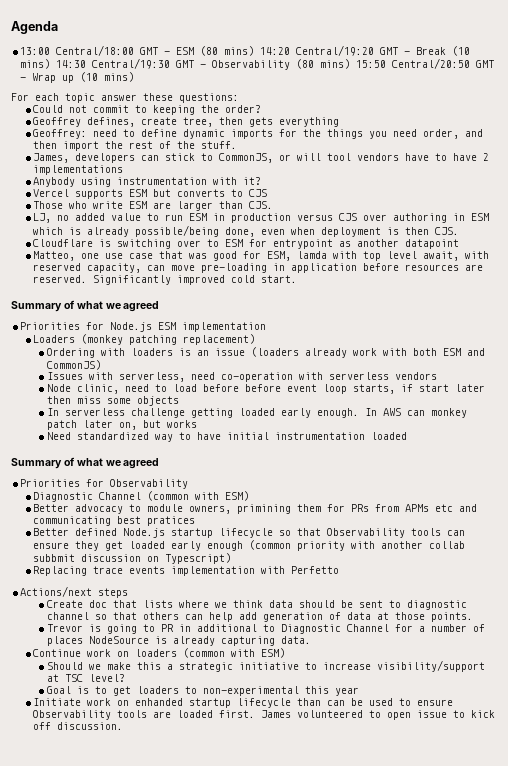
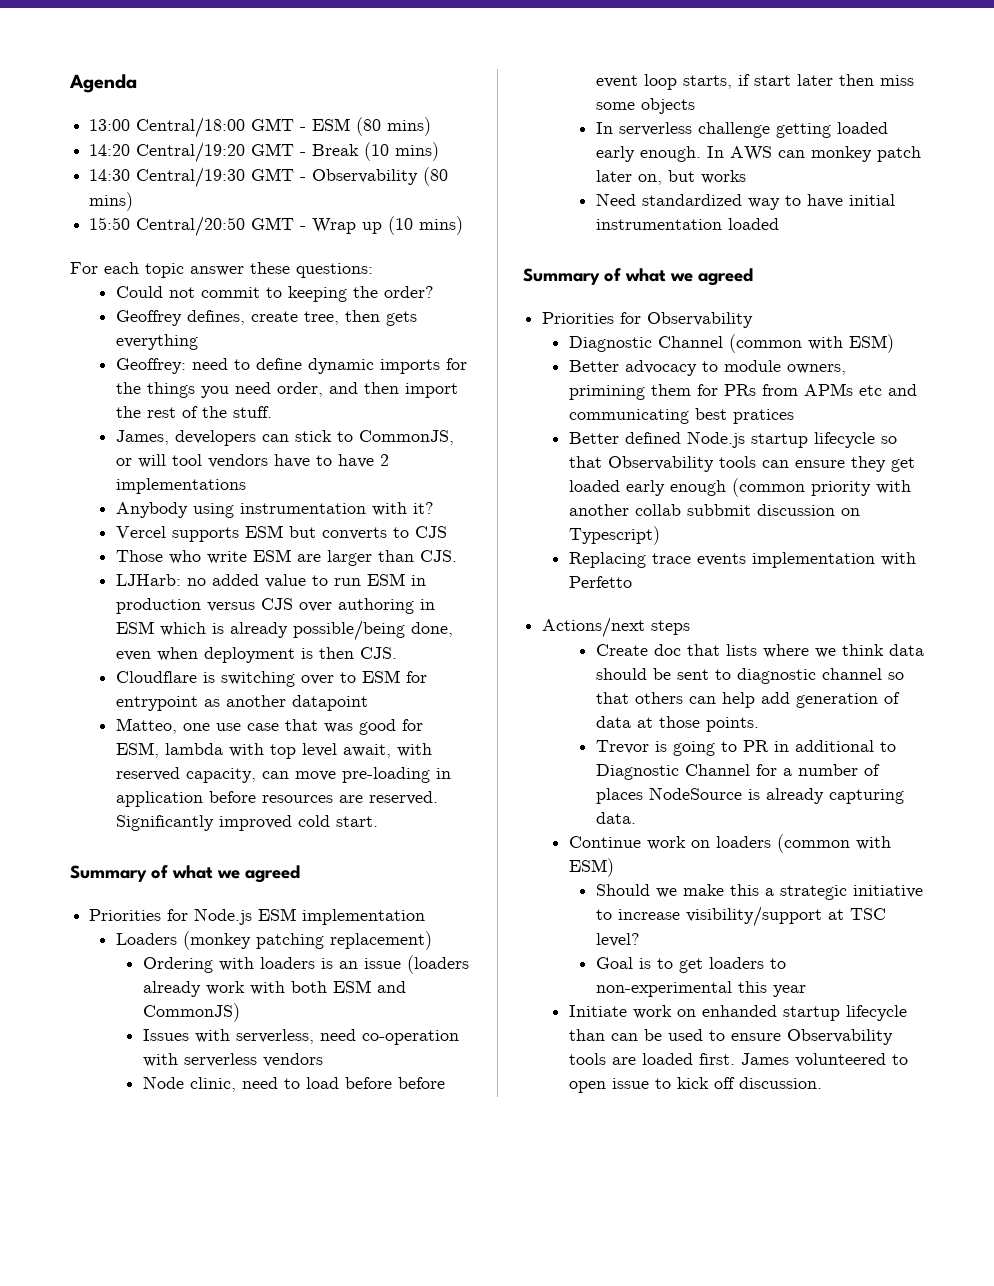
(255, 51) none -> (432, 126) //
(51, 64) none -> (440, 151) //
(351, 64) none -> (134, 201) //
[33,213,52,223] LJ, -> [116,574,182,586] LJHarb:
[297,251,328,259] lamda -> [165,743,224,755] lambda

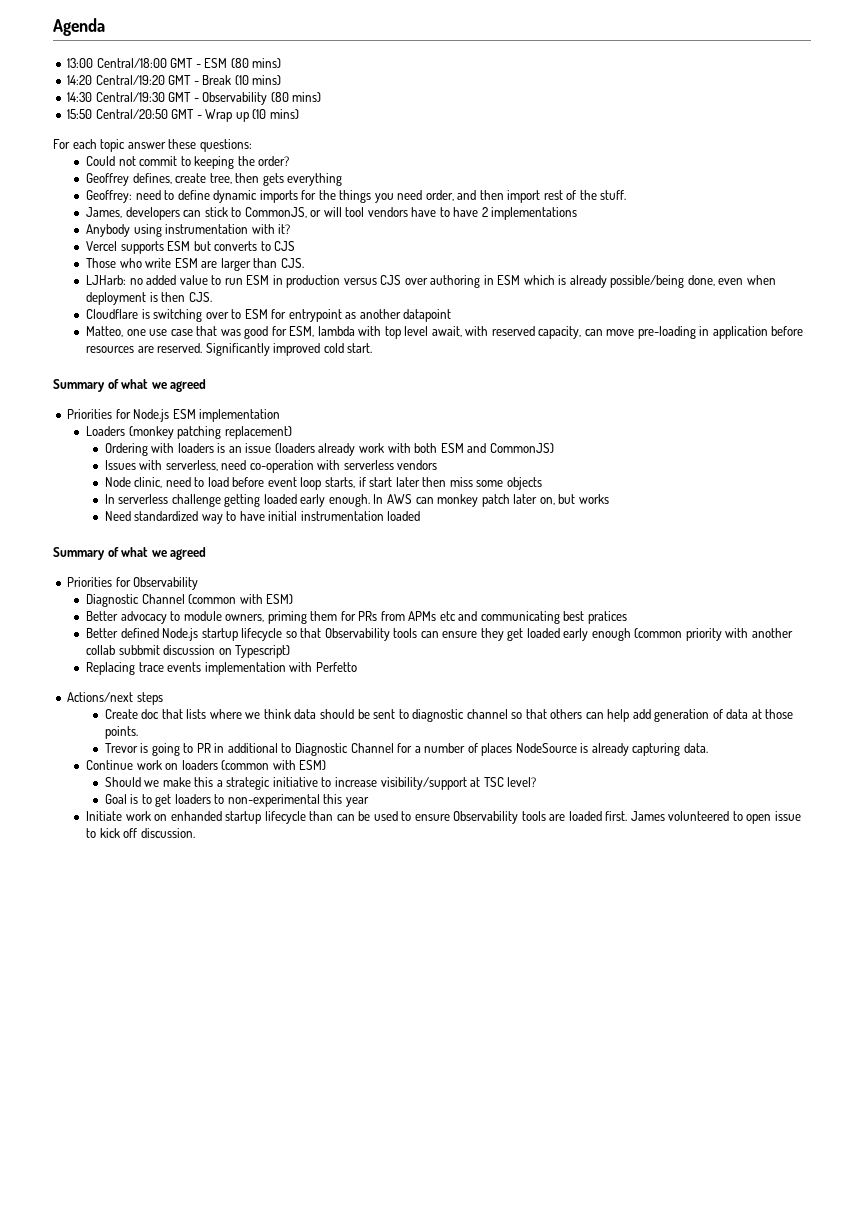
[116,406,142,418] the -> (541, 196) none
[397,1077,445,1089] before -> (265, 482) none
[569,385,646,400] primining -> [267,611,307,624] priming

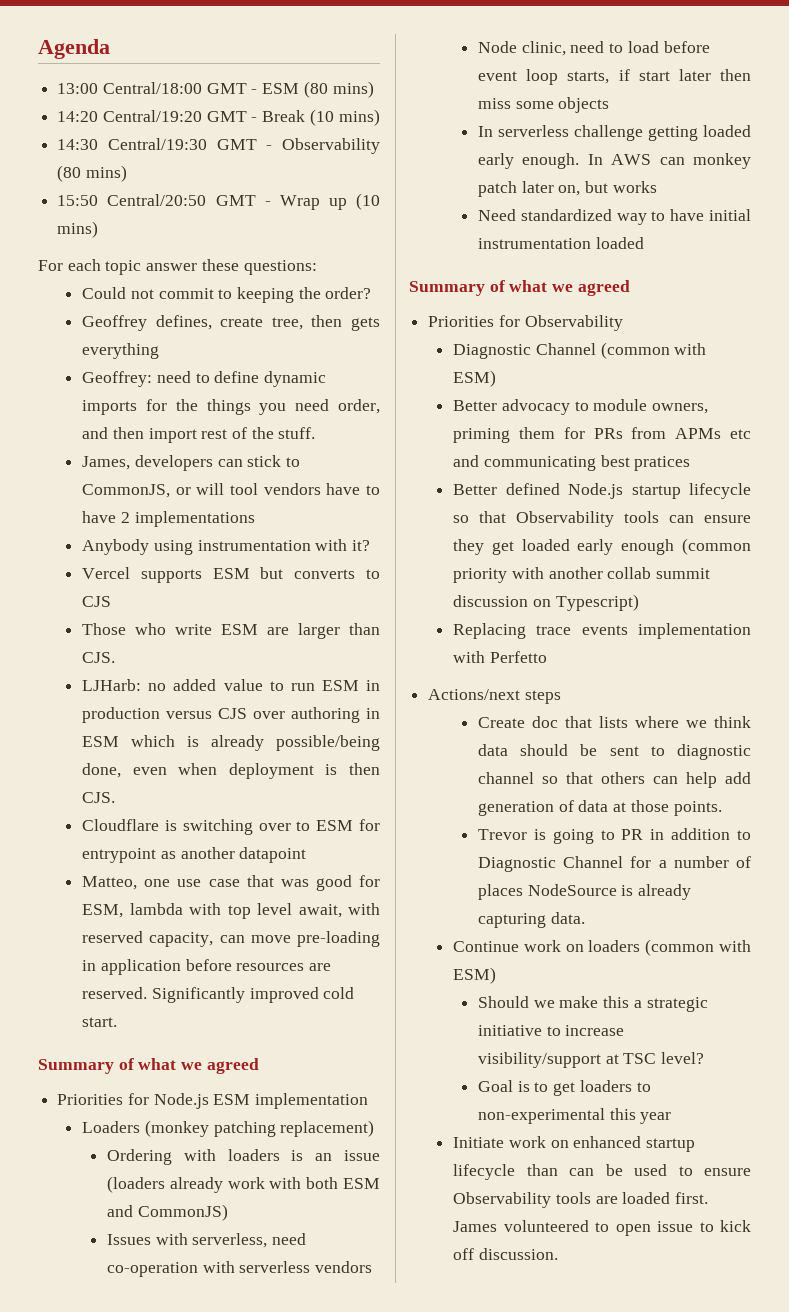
[118,645,160,655] subbmit -> [656,568,711,579] summit
[227,743,278,753] additional -> [671,828,731,840] addition
[170,811,222,821] enhanded -> [573,1136,642,1148] enhanced

